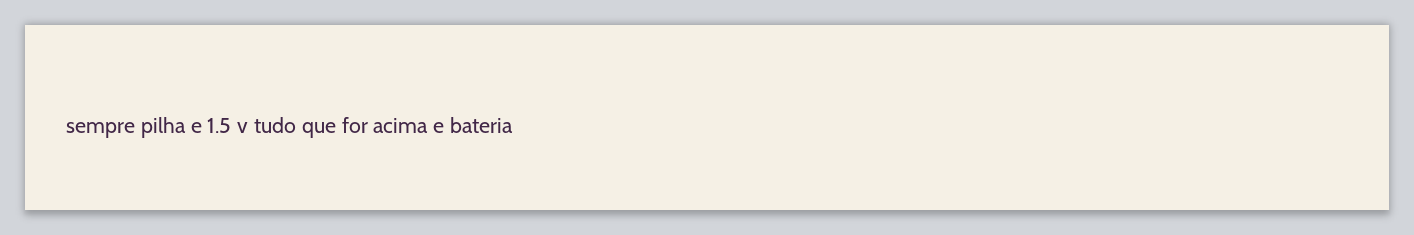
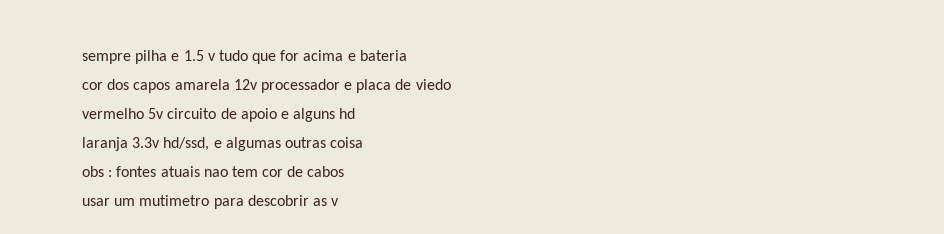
(514, 125) none -> [82,79,451,93] [82,108,356,122] [82,137,364,151] [82,166,345,177] [82,195,340,209] // cor dos capos amarela 12v processador e placa de viedo // vermelho 5v circuito de apoio e alguns hd // laranja 3.3v hd/ssd, e algumas outras coisa // obs : fontes atuais nao tem cor de cabos // usar um mutimetro para descobrir as v

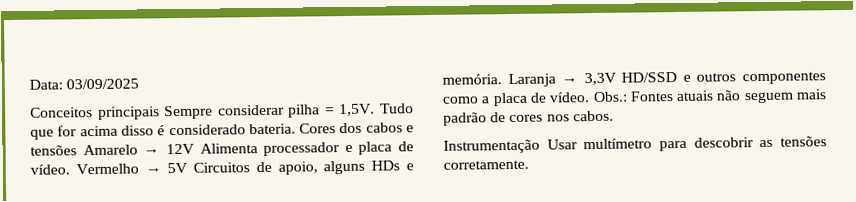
[82,50,407,64] [82,79,451,93] [82,108,356,122] [82,137,364,151] [82,166,345,177] [82,195,210,206] sempre pilha e 1.5 v tudo que for acima e bateria // cor dos capos amarela 12v processador e placa de viedo // vermelho 5v circuito de apoio e alguns hd // laranja 3.3v hd/ssd, e algumas outras coisa // obs : fontes atuais nao tem cor de cabos // usar um mutimetro -> [29,78,140,90] [30,103,414,120] [30,122,415,140] [30,141,414,156] [30,160,414,175] [442,71,826,88] [442,89,827,107] [443,110,614,126] [443,138,653,154] Data: 03/09/2025 // Conceitos principais Sempre considerar pilha = 1,5V. Tudo que for acima disso é considerado bateria. Cores dos cabos e tensões Amarelo → 12V Alimenta processador e placa de vídeo. Vermelho → 5V Circuitos de apoio, alguns HDs e memória. Laranja → 3,3V HD/SSD e outros componentes como a placa de vídeo. Obs.: Fontes atuais não seguem mais padrão de cores nos cabos. // Instrumentação Usar multímetro
[331,198,340,206] v -> [780,136,827,147] [443,159,529,170] tensões corretamente.

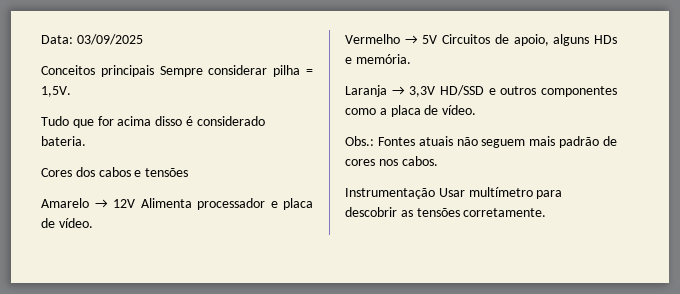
(376, 110) none -> (71, 91) //
(296, 129) none -> (86, 141) //
(77, 150) none -> (189, 172) //
(70, 169) none -> (93, 223) //
(502, 79) none -> (411, 59) //
(591, 97) none -> (477, 110) //

